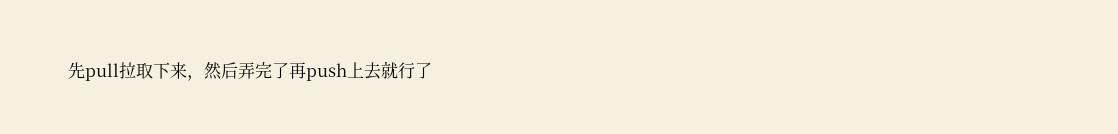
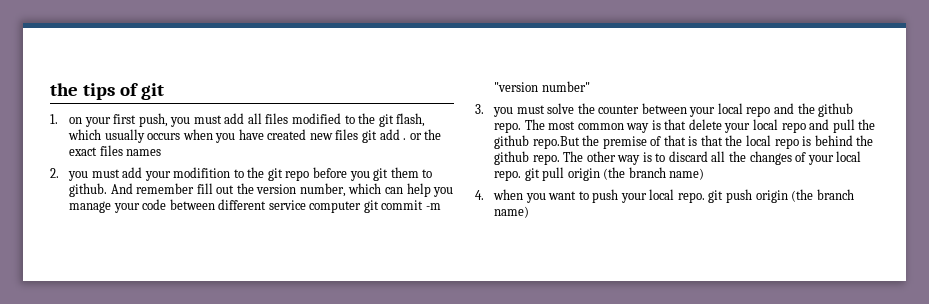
[68,61,432,81] 先pull拉取下来，然后弄完了再push上去就行了 -> [50,83,164,100] [50,113,426,127] [68,129,442,143] [69,145,162,156] [50,167,433,181] [69,183,454,197] [69,199,441,213] [494,81,590,92] [475,103,854,117] [494,119,876,133] [494,135,874,149] [494,151,862,165] [494,167,705,181] [475,189,854,203] [494,206,530,218] the tips of git // 1. on your first push, you must add all files modified to the git flash, which usually occurs when you have created new files git add . or the exact files names // 2. you must add your modifition to the git repo before you git them to github. And remember fill out the version number, which can help you manage your code between different service computer git commit -m "version number" // 3. you must solve the counter between your local repo and the github repo. The most common way is that delete your local repo and pull the github repo.But the premise of that is that the local repo is behind the github repo. The other way is to discard all the changes of your local repo. git pull origin (the branch name) // 4. when you want to push your local repo. git push origin (the branch name)

